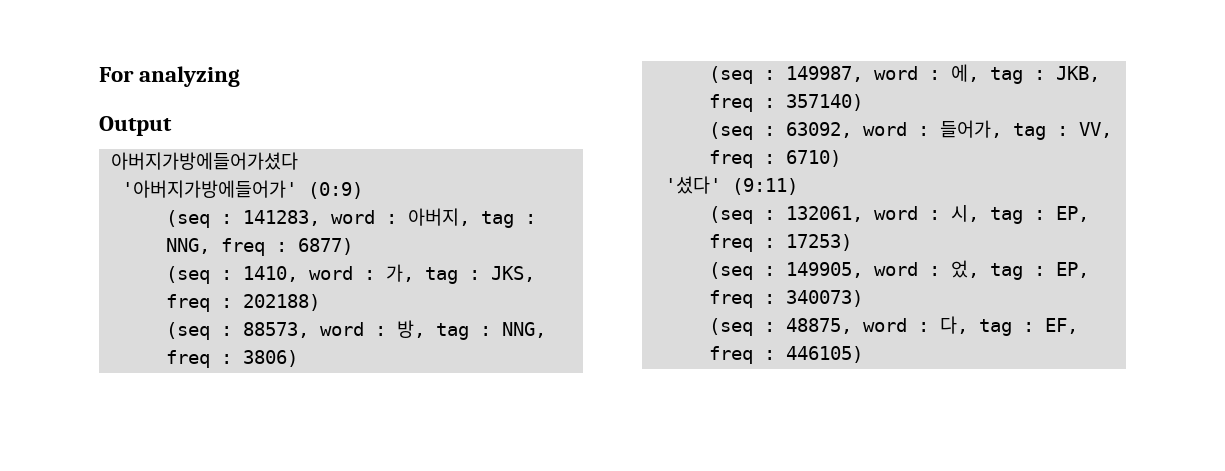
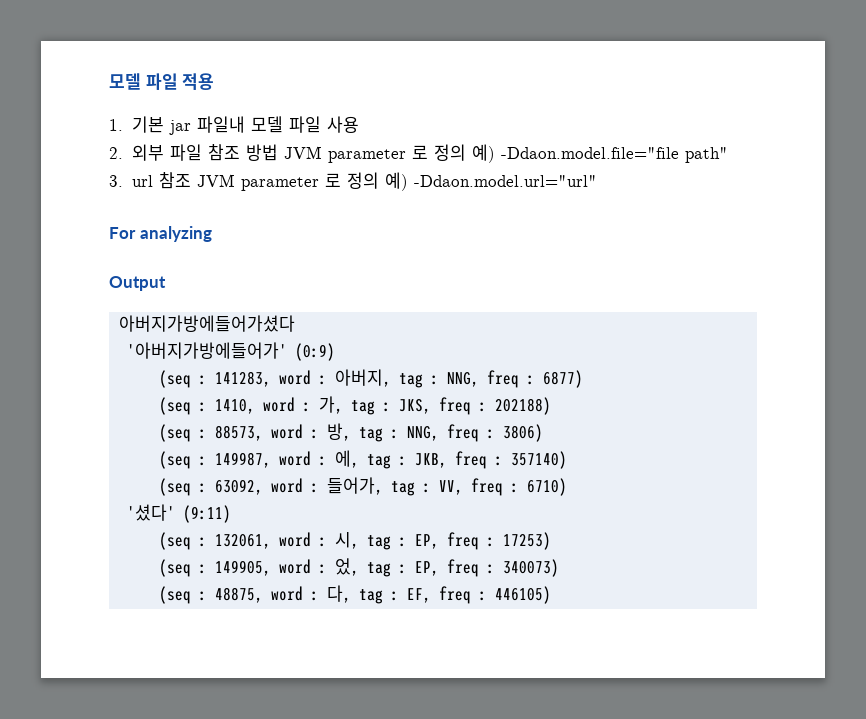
(99, 74) none -> [109,73,215,90] [109,116,359,135] [109,144,728,163] [109,172,597,191] 모델 파일 적용 // 1. 기본 jar 파일내 모델 파일 사용 // 2. 외부 파일 참조 방법 JVM parameter 로 정의 예) -Ddaon.model.file="file path" // 3. url 참조 JVM parameter 로 정의 예) -Ddaon.model.url="url" //

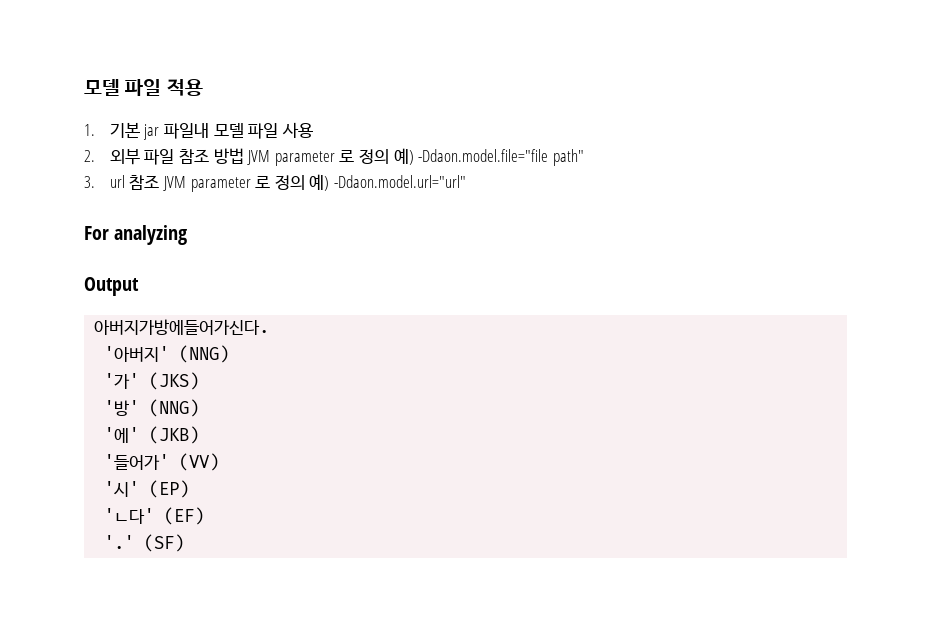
[119,315,296,332] [127,342,336,361] [159,369,584,388] [159,396,552,415] [159,423,544,442] [159,450,568,469] [159,477,568,496] [127,504,232,523] [159,532,552,550] [159,558,560,577] [159,585,552,604] 아버지가방에들어가셨다 // '아버지가방에들어가' (0:9) // (seq : 141283, word : 아버지, tag : NNG, freq : 6877) // (seq : 1410, word : 가, tag : JKS, freq : 202188) // (seq : 88573, word : 방, tag : NNG, freq : 3806) // (seq : 149987, word : 에, tag : JKB, freq : 357140) // (seq : 63092, word : 들어가, tag : VV, freq : 6710) // '셨다' (9:11) // (seq : 132061, word : 시, tag : EP, freq : 17253) // (seq : 149905, word : 었, tag : EP, freq : 340073) // (seq : 48875, word : 다, tag : EF, freq : 446105) -> [94,319,270,335] [104,345,230,363] [104,372,200,390] [104,399,200,417] [104,426,200,444] [104,453,220,471] [104,480,190,498] [104,507,205,525] [104,534,185,552] 아버지가방에들어가신다. // '아버지' (NNG) // '가' (JKS) // '방' (NNG) // '에' (JKB) // '들어가' (VV) // '시' (EP) // 'ㄴ다' (EF) // '.' (SF)

